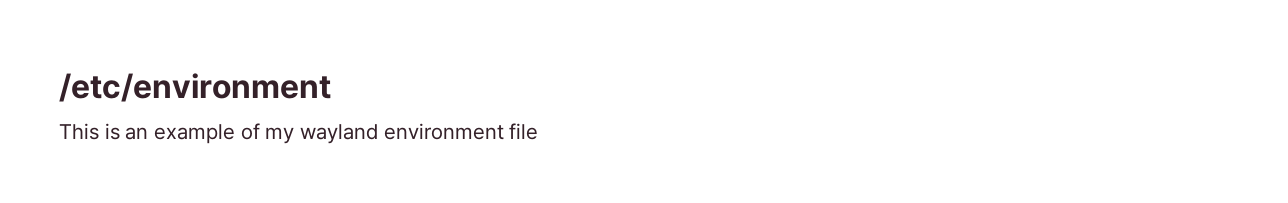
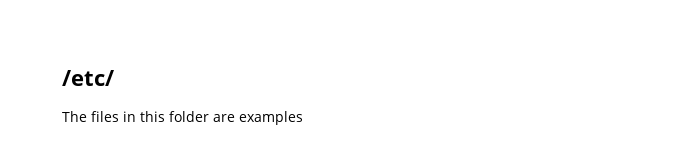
[59,73,331,102] [59,123,539,144] /etc/environment // This is an example of my wayland environment file -> [62,70,114,86] [62,111,303,125] /etc/ // The files in this folder are examples

